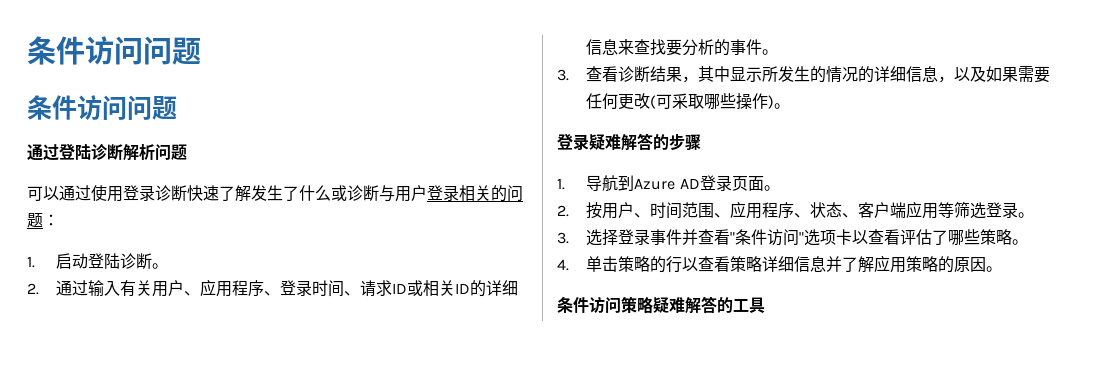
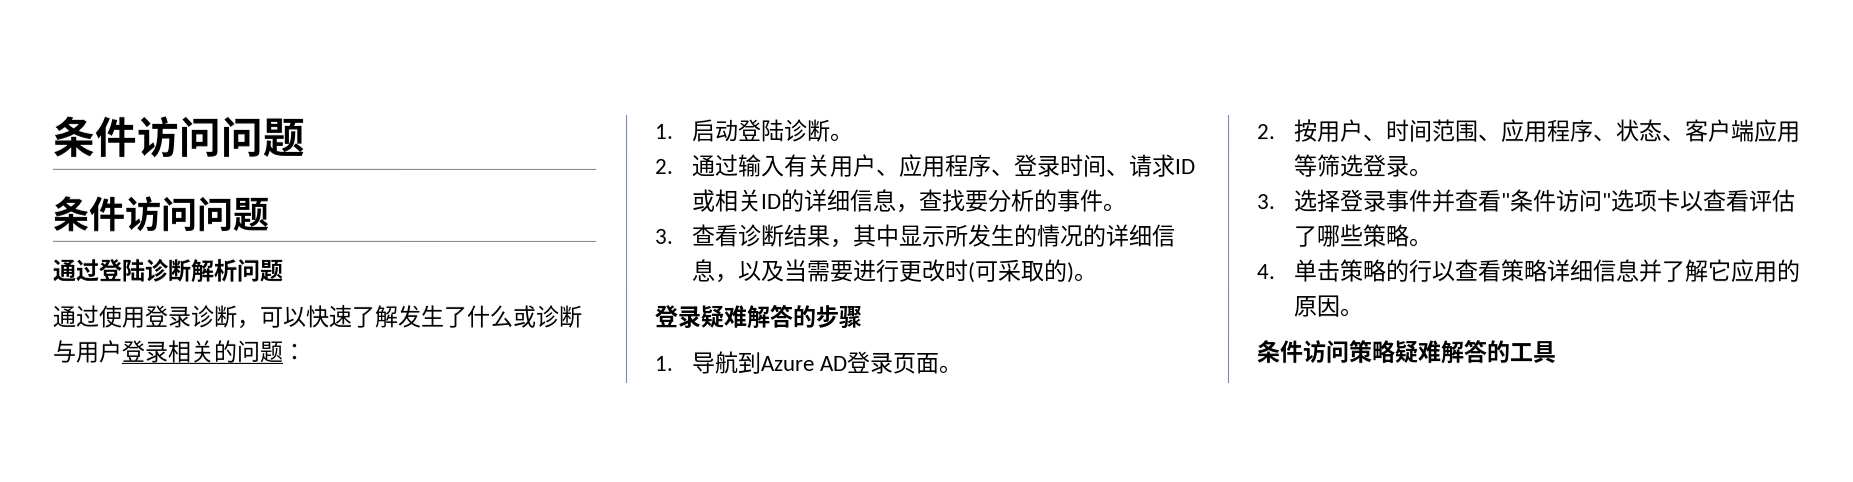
[27,186,59,201] 可以 -> (283, 270) none
(187, 193) none -> [236,306,306,329] ，可以
[618,39,635,55] 来 -> [895,203,920,213] ，
[986,66,1051,83] [586,93,651,110] 如果需要任何更改 -> [782,258,968,283] 当需要进行更改时
[704,93,769,110] 哪些操作 -> [1042,259,1067,283] 的
[874,255,939,273] 应用策略 -> [1706,259,1777,283] 它应用

